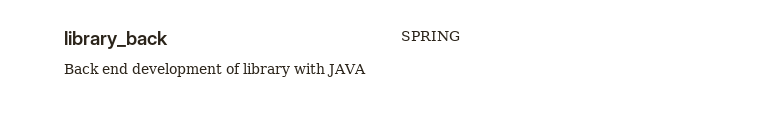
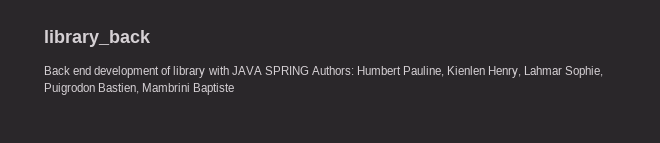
(460, 36) none -> [311,66,604,78] [44,83,235,95] Authors: Humbert Pauline, Kienlen Henry, Lahmar Sophie, Puigrodon Bastien, Mambrini Baptiste

